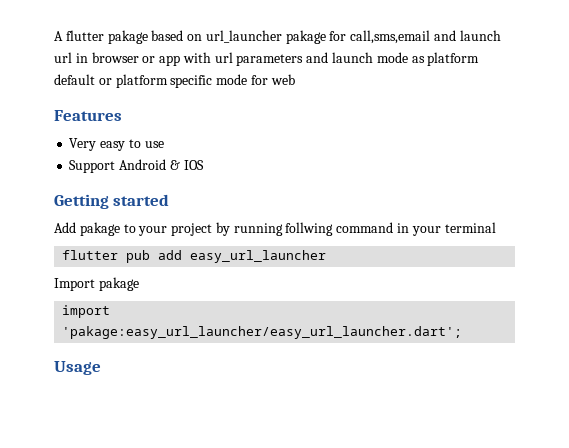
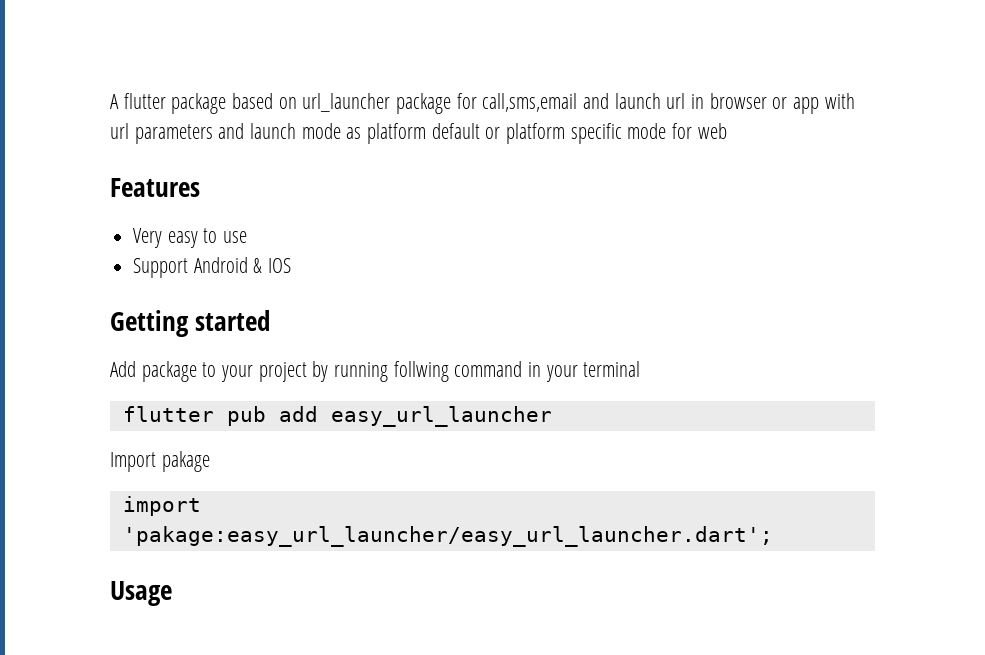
[107,30,148,44] pakage -> [171,93,227,114] package
[285,30,326,44] pakage -> [396,93,452,114] package
[79,222,120,236] pakage -> [141,361,197,382] package

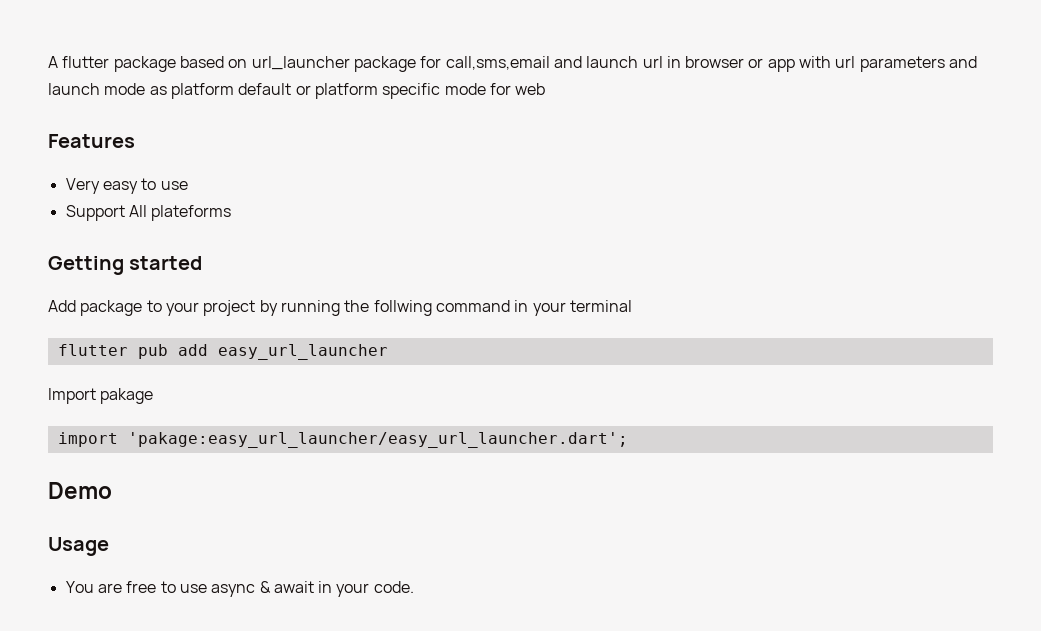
[193,257,292,273] Android & IOS -> [128,205,232,221] All plateforms
(389, 372) none -> [344,300,370,312] the
(773, 536) none -> [48,482,112,499] // Demo
(172, 593) none -> [65,581,414,597] // You are free to use async & await in your code.

